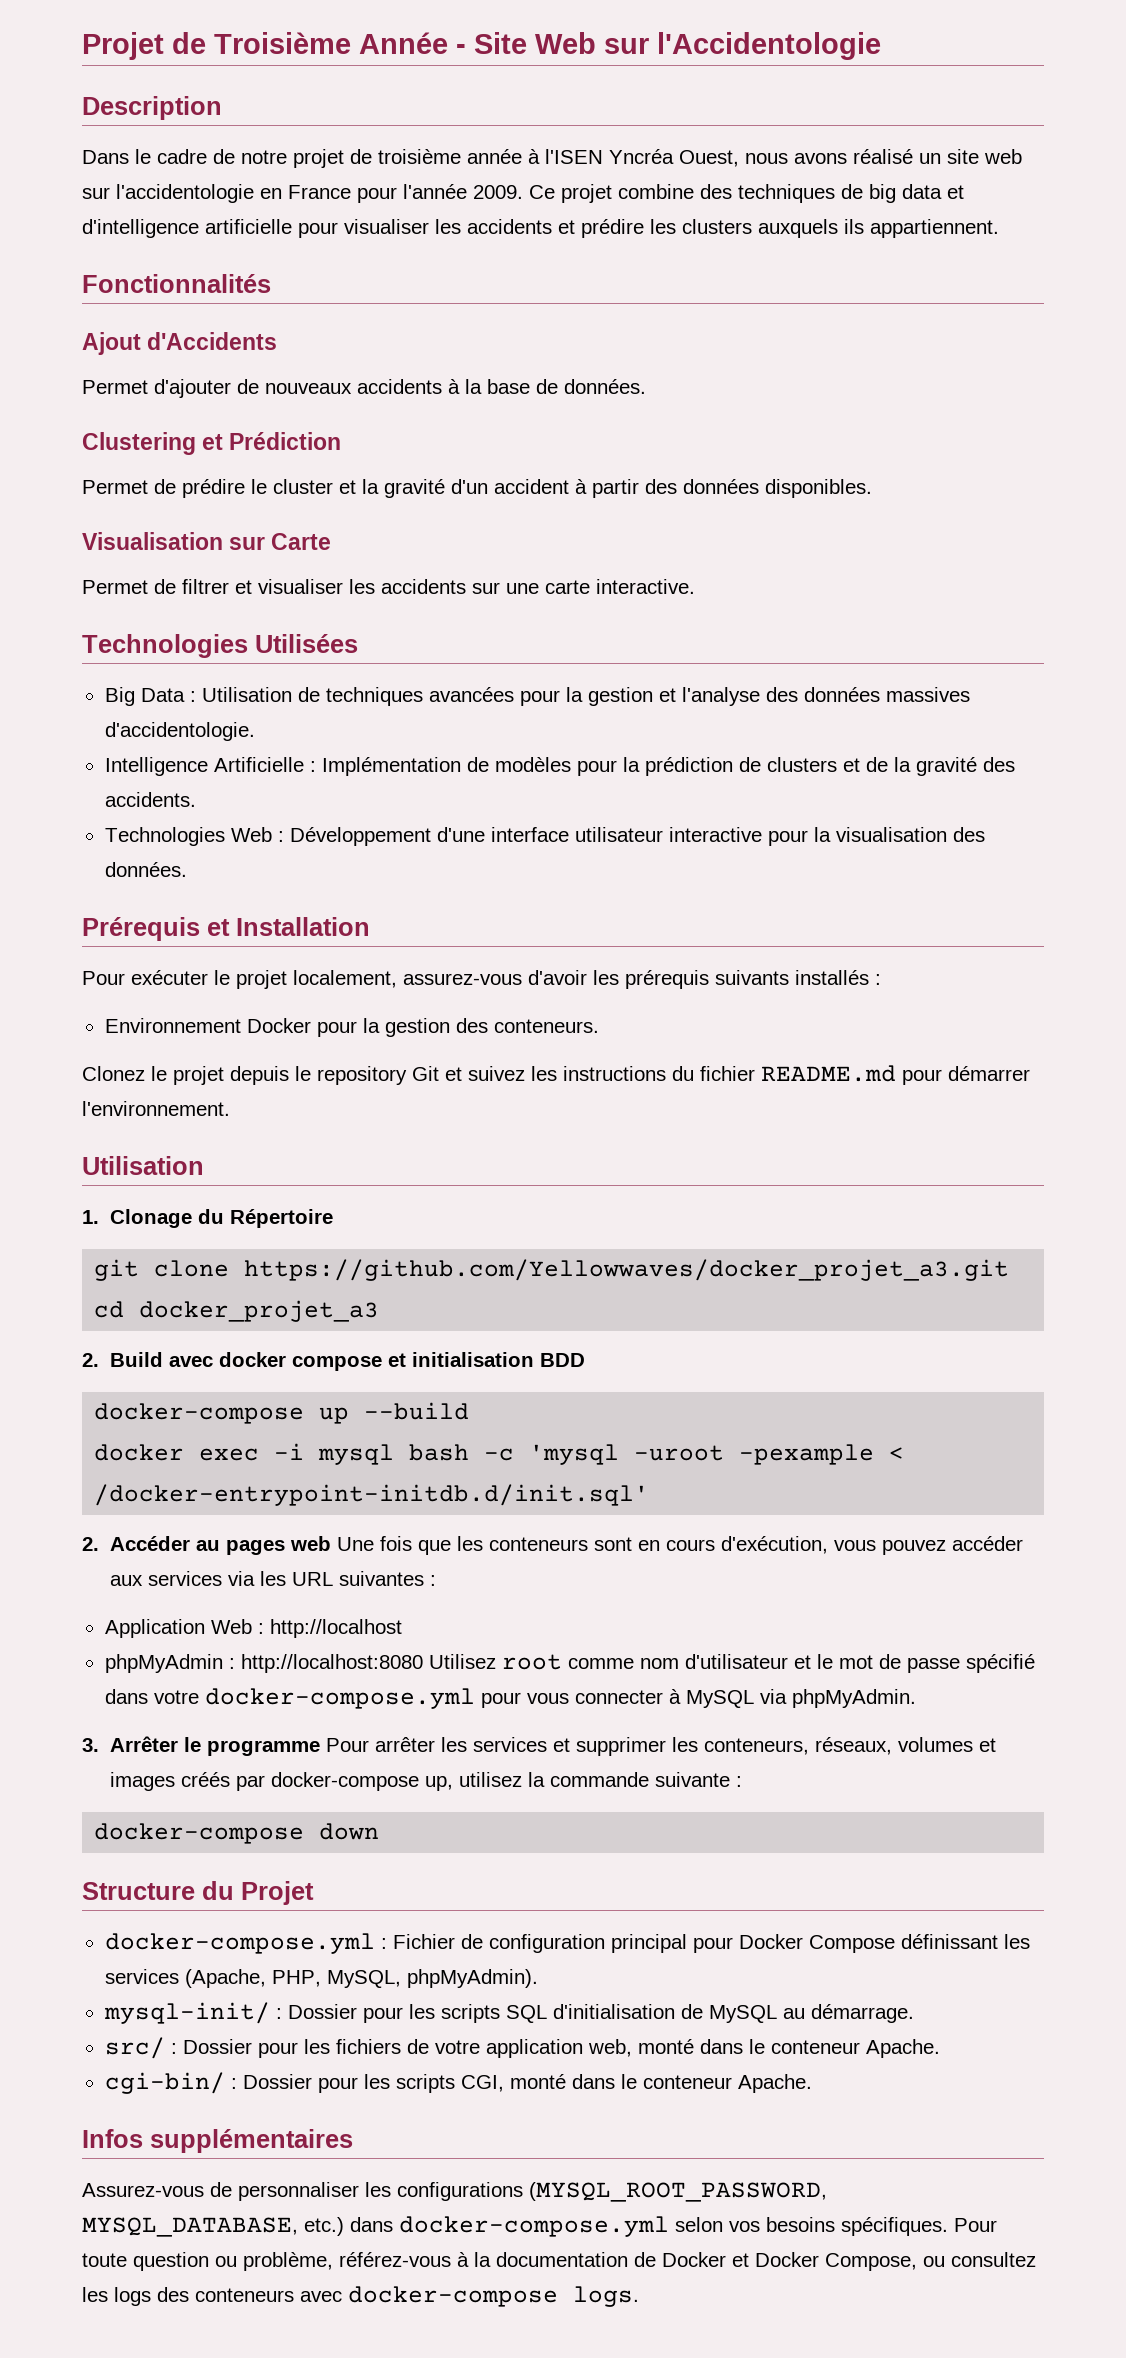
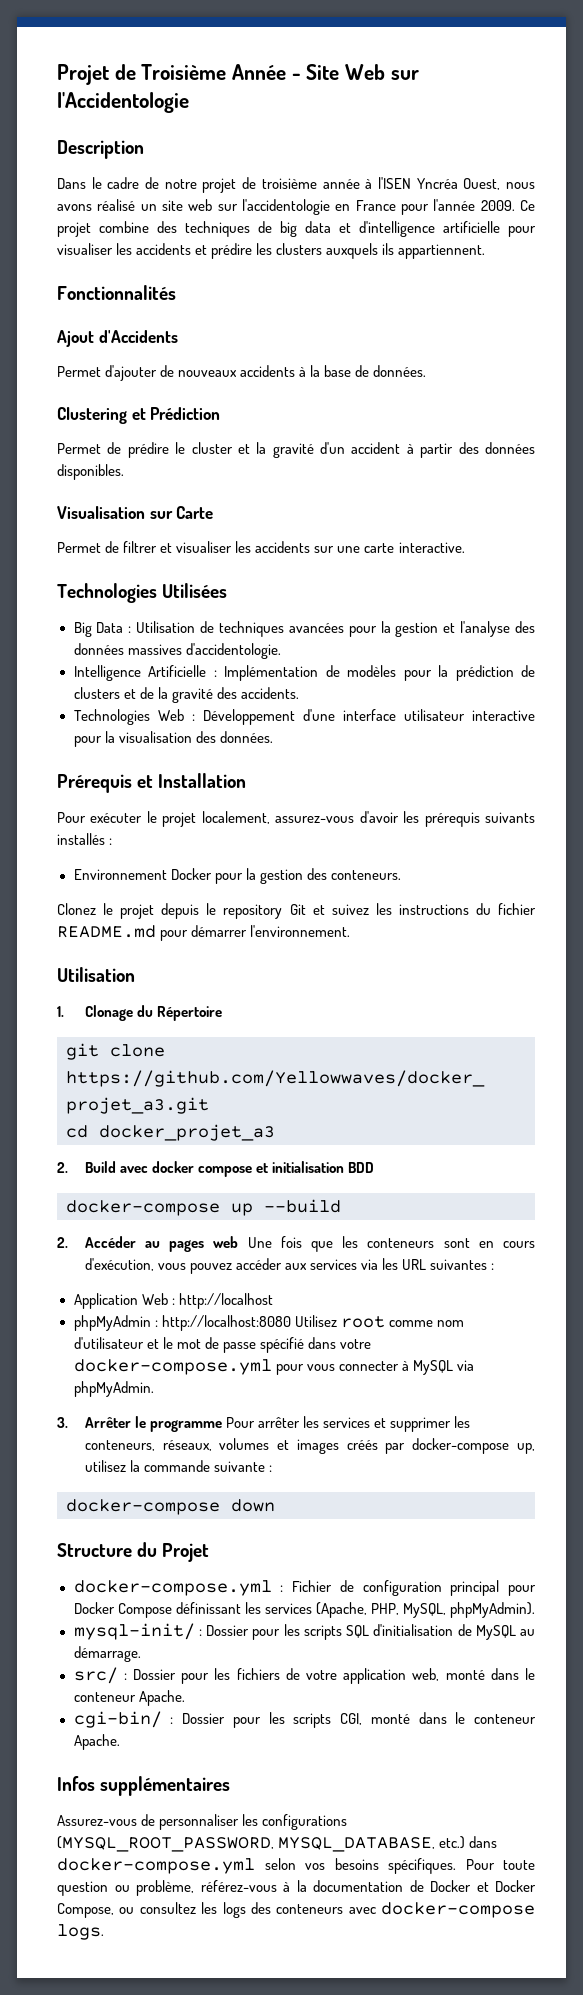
[94,1443,905,1465] [94,1484,650,1506] // docker exec -i mysql bash -c 'mysql -uroot -pexample < /docker-entrypoint-initdb.d/init.sql' -> (341, 1206) none

